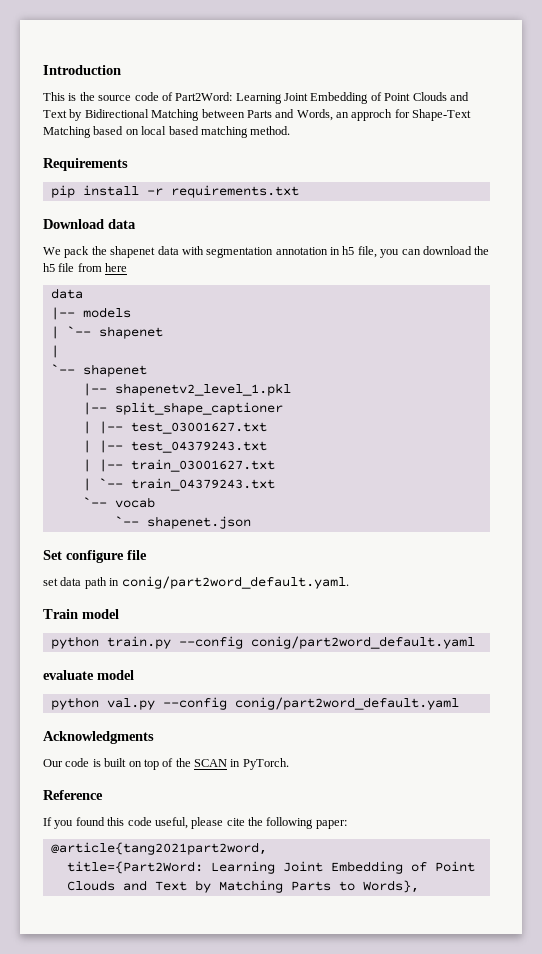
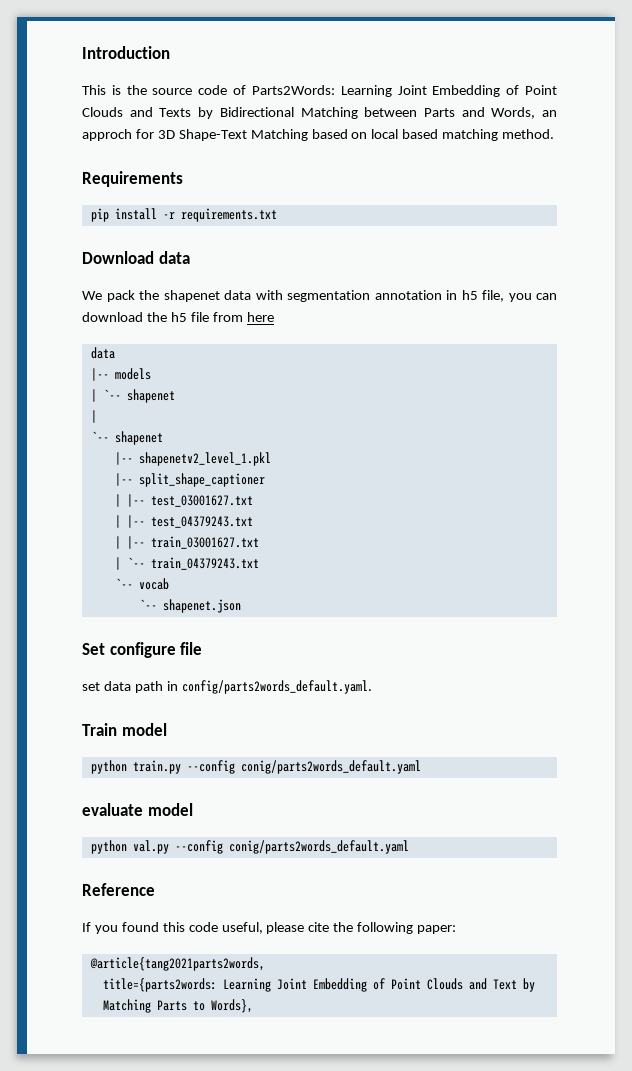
[175,92,469,104] [43,110,67,118] Part2Word: Learning Joint Embedding of Point Clouds and Text -> [251,85,557,97] [82,107,192,117] Parts2Words: Learning Joint Embedding of Point Clouds and Texts
(410, 113) none -> [157,130,175,139] 3D
[121,576,349,589] conig/part2word_default.yaml. -> [181,680,372,694] config/parts2words_default.yaml.
[250,636,475,649] conig/part2word_default.yaml -> [240,760,421,774] conig/parts2words_default.yaml
[234,697,459,710] [43,731,154,744] [43,758,289,770] conig/part2word_default.yaml // Acknowledgments // Our code is built on top of the SCAN in PyTorch. -> [228,840,409,854] conig/parts2words_default.yaml
[50,842,267,855] [66,861,203,874] @article{tang2021part2word, // title={Part2Word: -> [89,957,265,971] [102,978,217,992] @article{tang2021parts2words, // title={parts2words:

